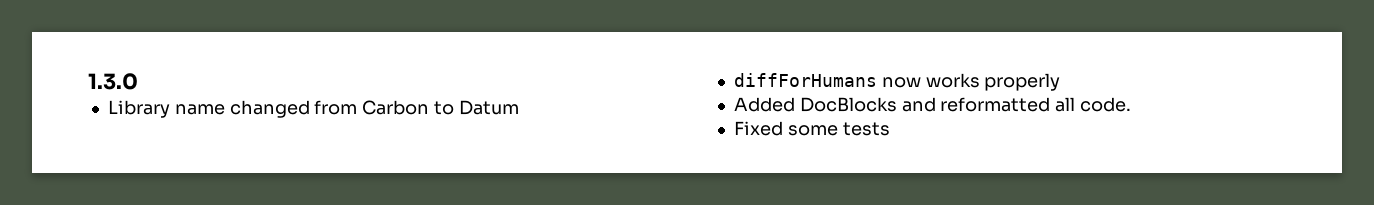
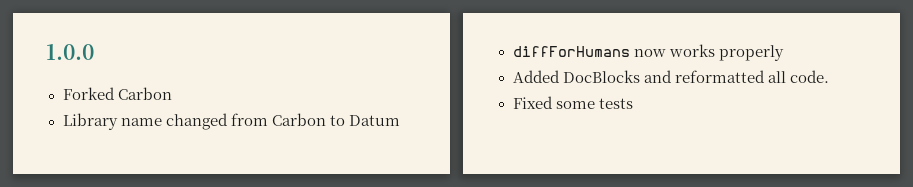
[88,73,138,90] 1.3.0 -> [46,44,94,60] [62,87,172,100] 1.0.0 // Forked Carbon

